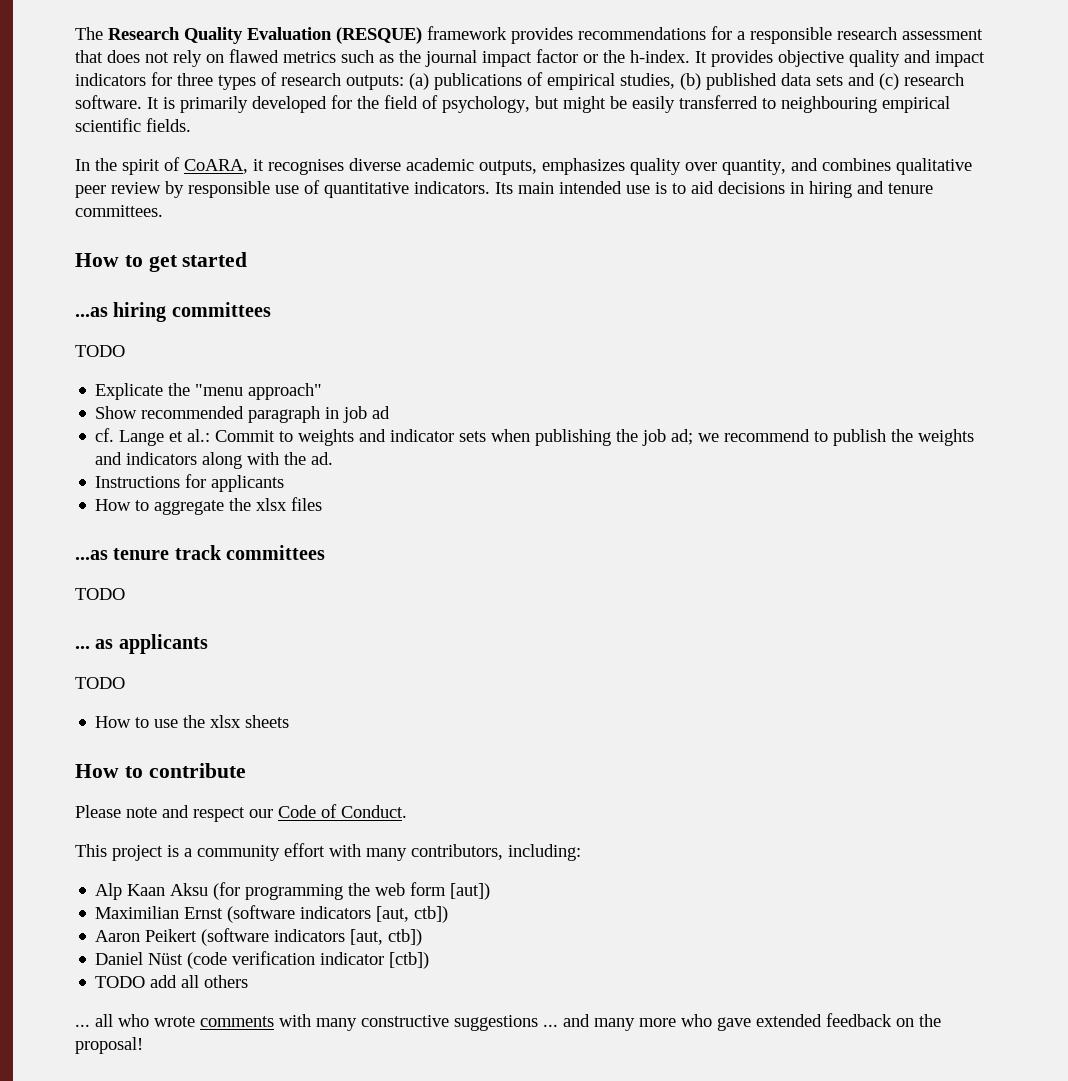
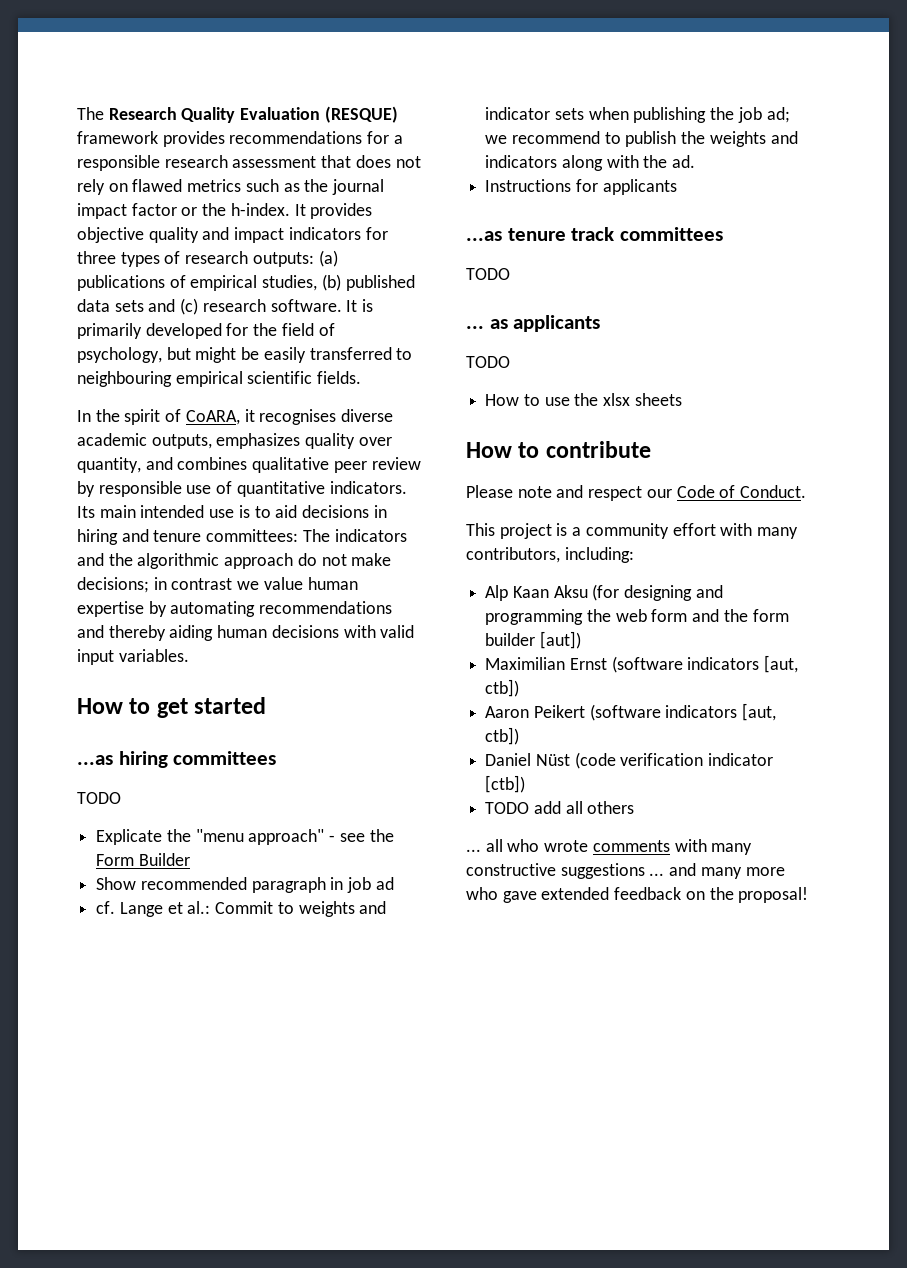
[75,205,163,217] committees. -> [206,529,407,542] [77,553,392,569] [77,577,358,593] [77,601,393,617] [77,625,415,641] [77,649,189,665] committees: The indicators and the algorithmic approach do not make decisions; in contrast we value human expertise by automating recommendations and thereby aiding human decisions with valid input variables.
(323, 391) none -> [329,829,394,842] [96,853,190,866] - see the Form Builder
[95,497,323,515] // How to aggregate the xlsx files -> (677, 187) none
(241, 891) none -> [624,585,723,601] designing and
(447, 889) none -> [692,609,789,622] [485,633,536,646] and the form builder

